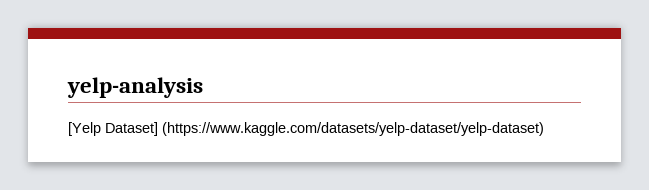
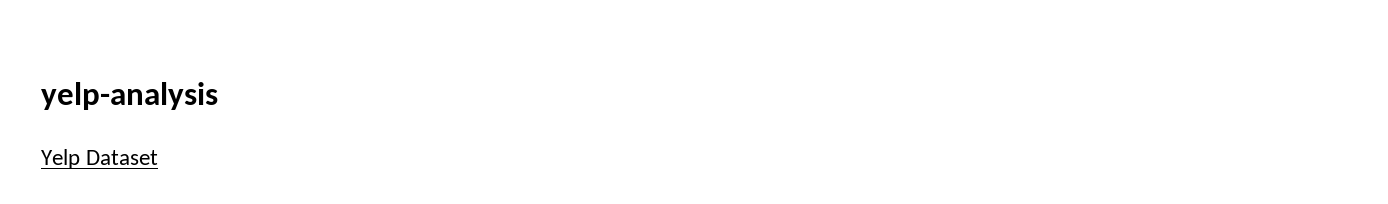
[68,122,544,136] [Yelp Dataset] (https://www.kaggle.com/datasets/yelp-dataset/yelp-dataset) -> [41,149,159,169] Yelp Dataset

